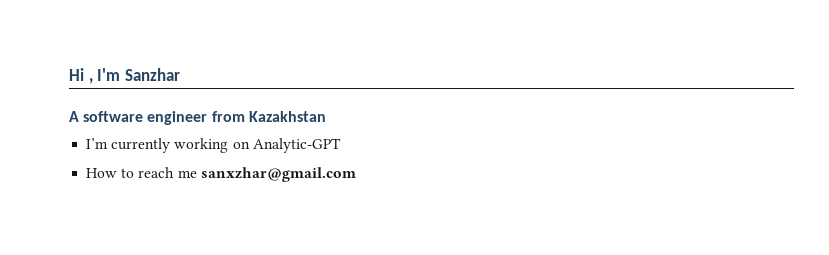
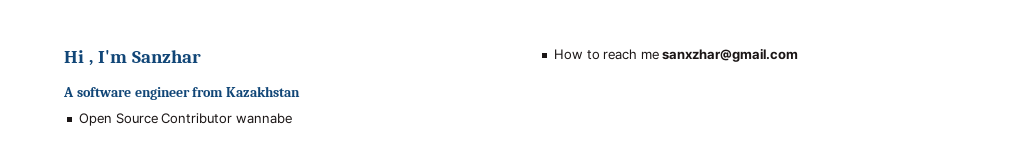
[86,138,341,153] I’m currently working on Analytic-GPT -> [78,113,292,126] Open Source Contributor wannabe

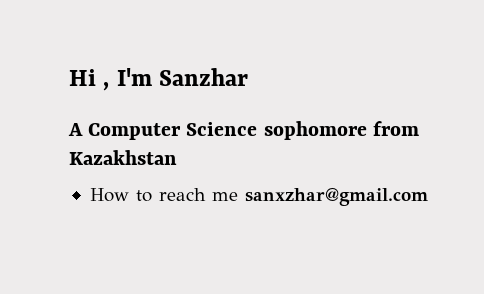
[76,87,190,100] software engineer -> [88,121,367,140] Computer Science sophomore
[78,113,292,126] // Open Source Contributor wannabe -> (177, 157) none

